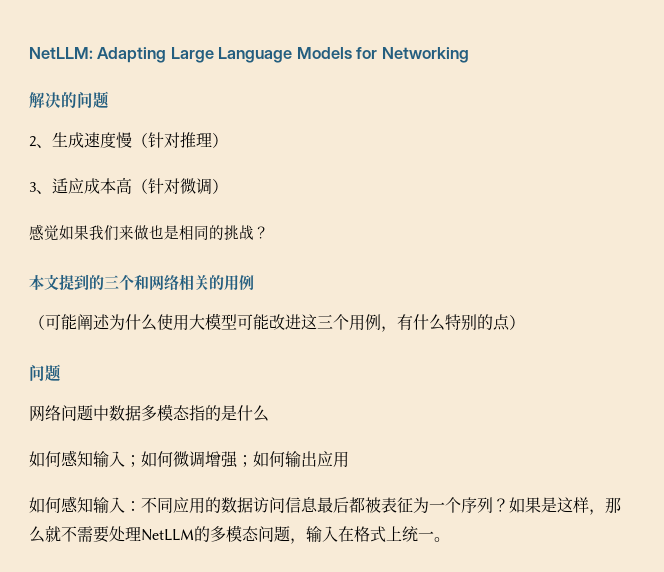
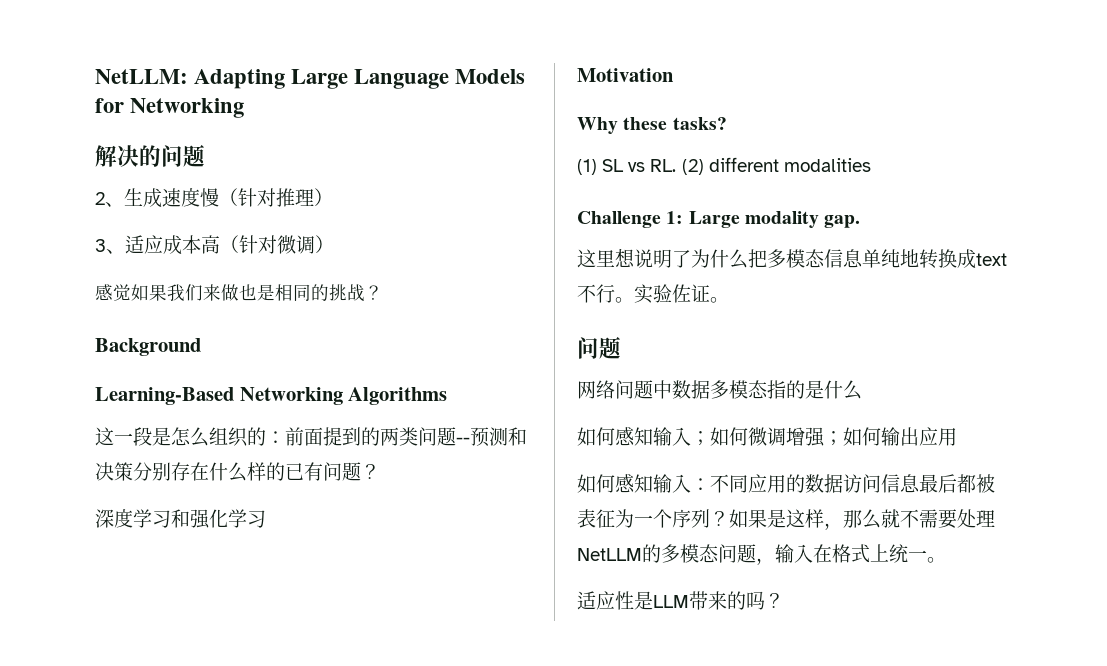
[29,274,254,291] [29,313,525,332] 本文提到的三个和网络相关的用例 // （可能阐述为什么使用大模型可能改进这三个用例，有什么特别的点） -> [95,338,201,356] [95,387,448,405] [95,427,527,447] [95,462,380,482] [95,509,266,529] [577,68,674,82] [577,117,727,134] [577,157,871,175] [577,211,861,228] [577,248,1007,269] [577,284,729,304] Background // Learning-Based Networking Algorithms // 这一段是怎么组织的：前面提到的两类问题--预测和决策分别存在什么样的已有问题？ // 深度学习和强化学习 // Motivation // Why these tasks? // (1) SL vs RL. (2) different modalities // Challenge 1: Large modality gap. // 这里想说明了为什么把多模态信息单纯地转换成text不行。实验佐证。
(450, 539) none -> [577,591,784,610] // 适应性是LLM带来的吗？

